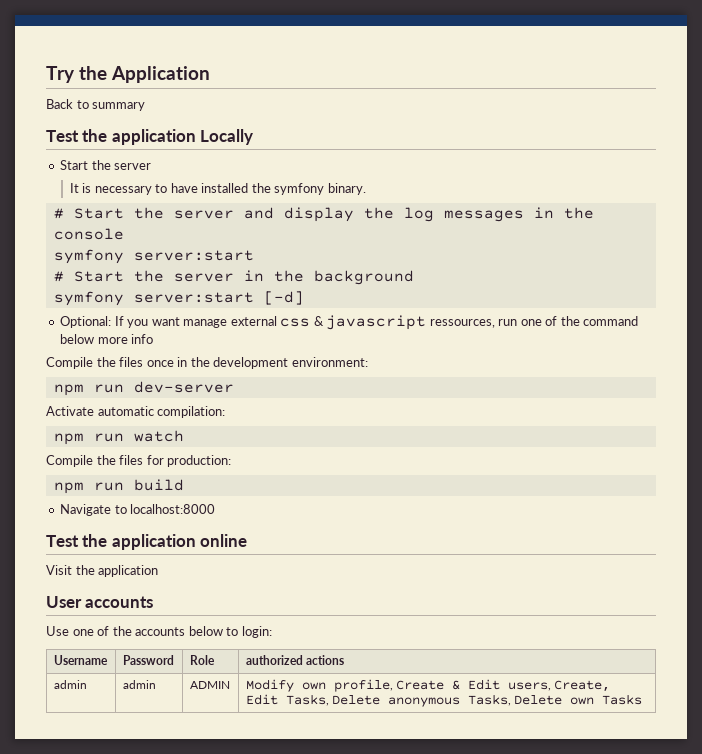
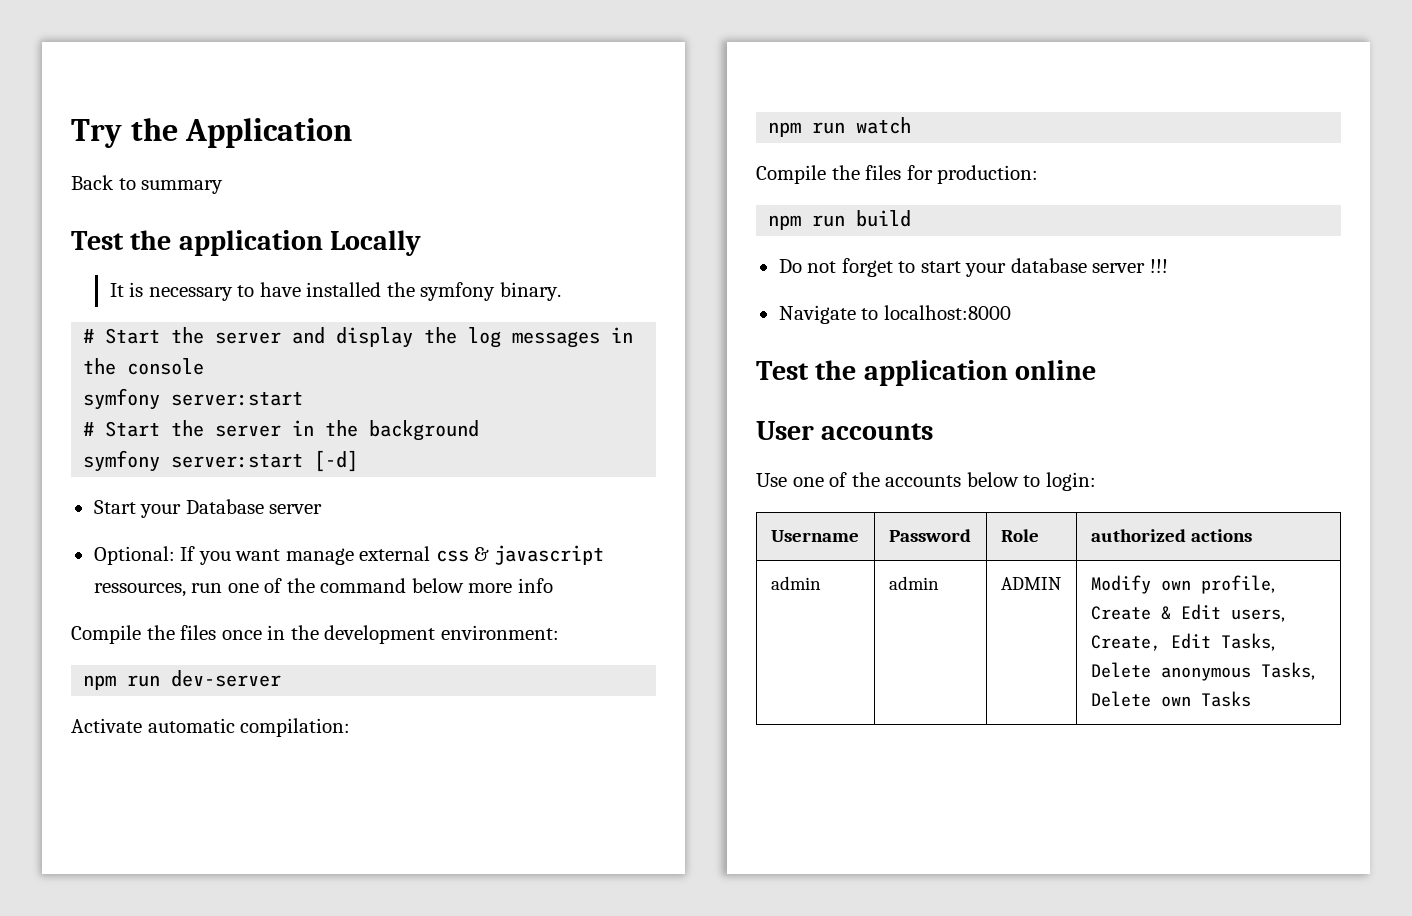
[60,160,152,170] // Start the server -> (422, 243) none
(304, 298) none -> [93,499,323,518] // Start your Database server
(184, 485) none -> [778,258,1168,277] // Do not forget to start your database server !!!
[46,565,159,577] // Visit the application -> (1097, 370) none

